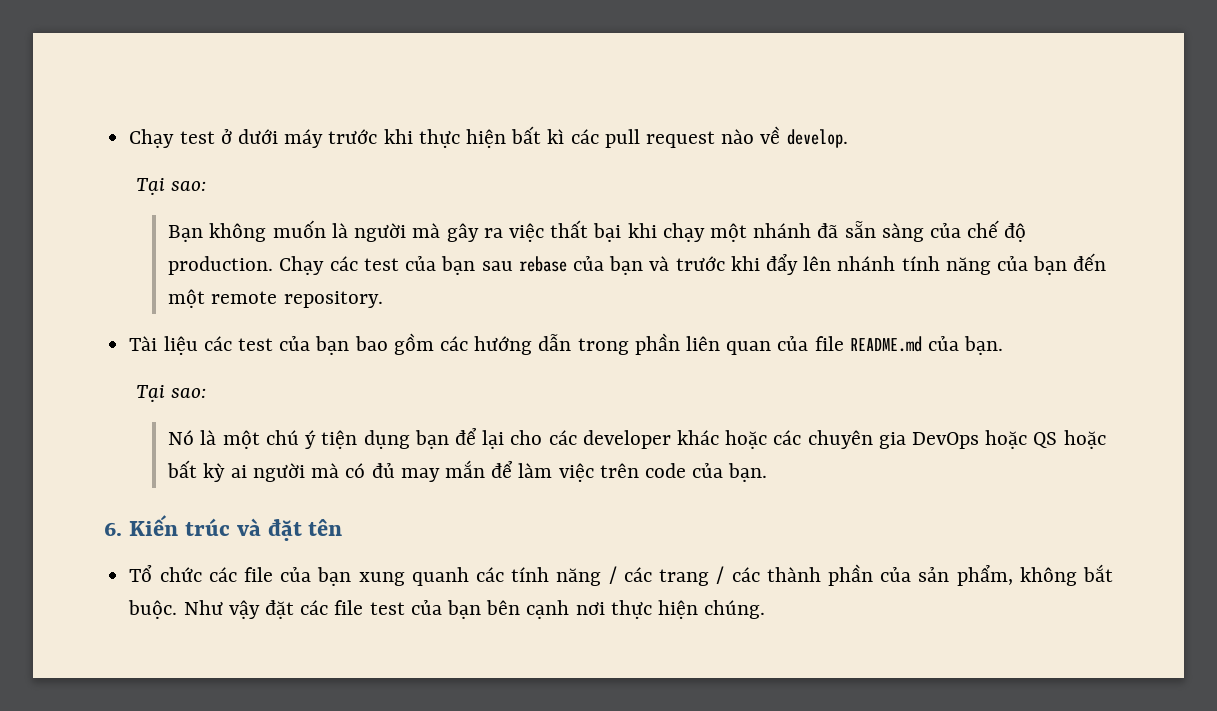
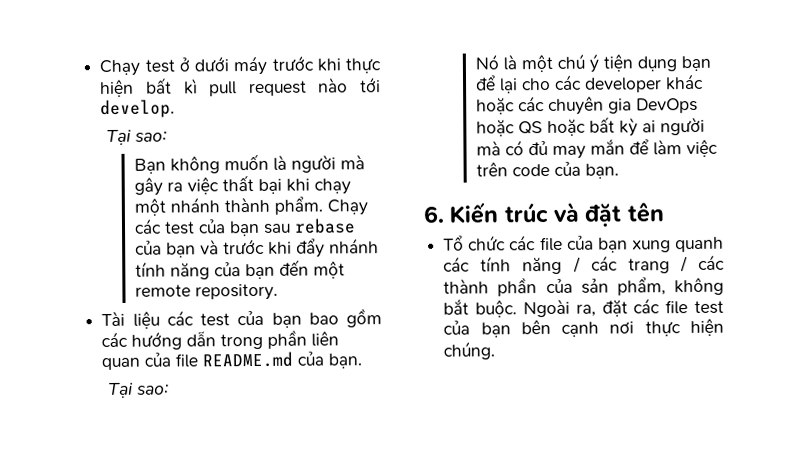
[570,129,599,144] các -> (198, 86) none
[760,126,781,144] về -> [359,77,381,93] tới
[817,220,1027,242] [168,256,274,275] đã sẵn sàng của chế độ production. -> [223,196,323,215] thành phẩm.
[803,256,832,271] lên -> (325, 248) none
[183,600,260,619] Như vậy -> [522,298,596,318] Ngoài ra,

